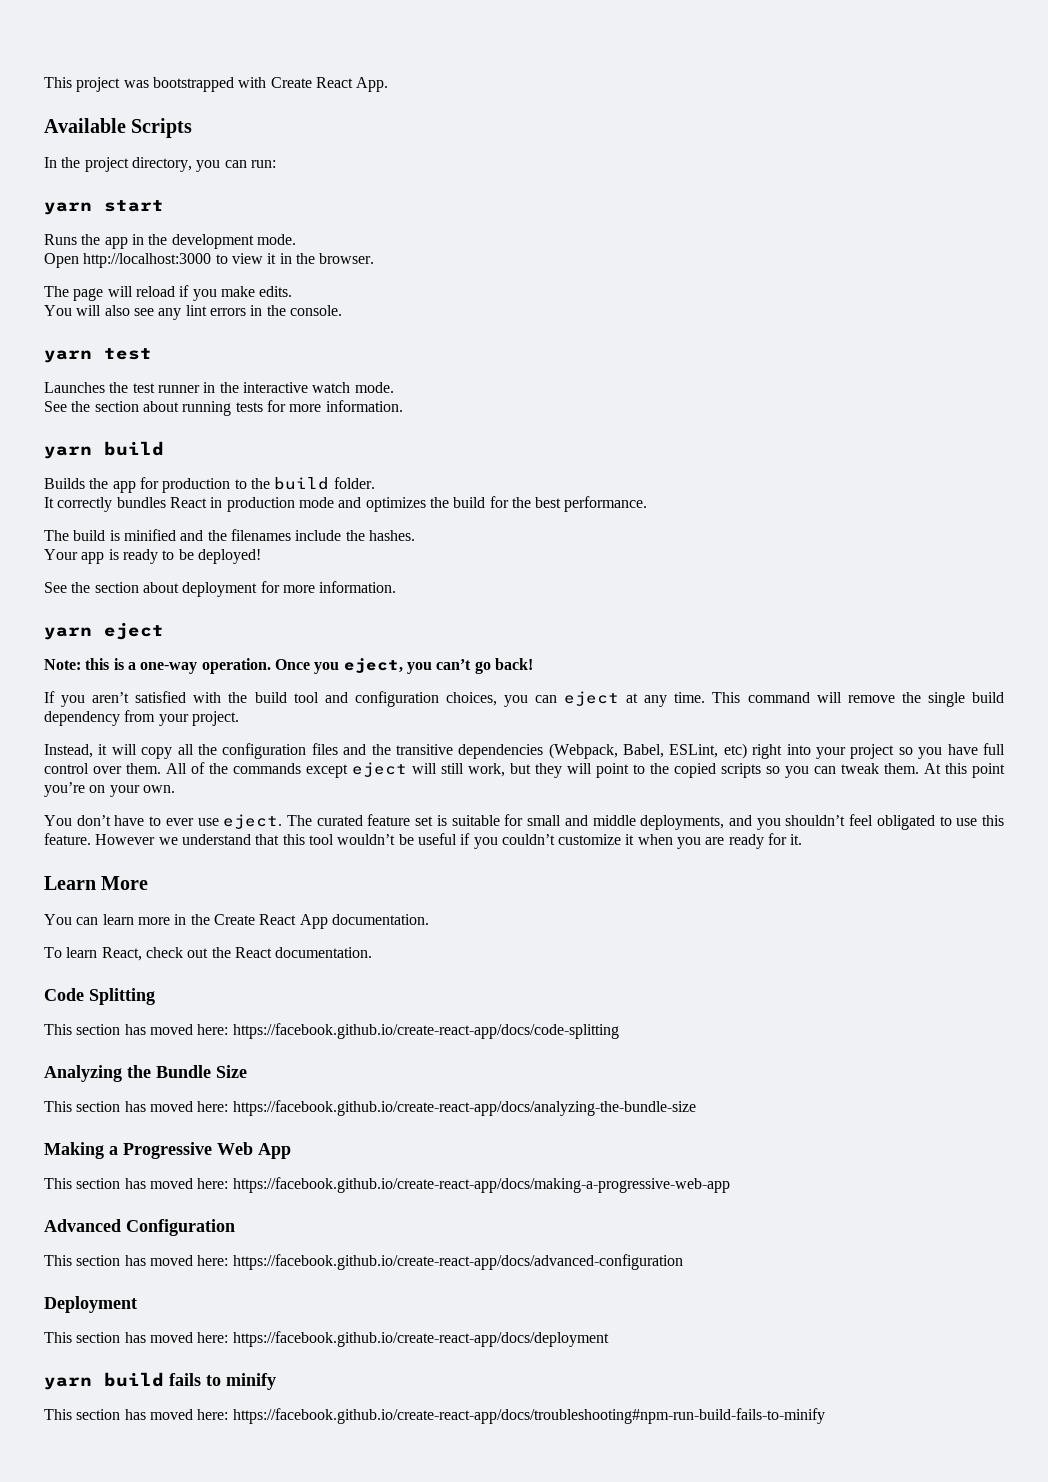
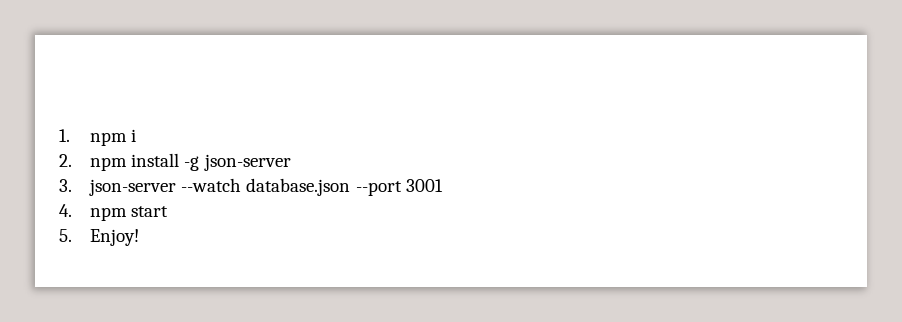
[44,77,389,92] [44,118,193,138] [44,157,276,172] [44,200,164,215] [44,234,296,249] [44,253,375,268] [44,285,293,301] [44,305,342,320] [44,348,152,363] [44,382,394,393] [44,400,403,416] [44,441,164,459] [44,477,375,493] [44,496,648,512] [44,529,415,541] [44,549,261,564] [44,581,397,597] [44,622,164,640] [44,658,533,674] [44,691,1004,707] [44,710,239,726] [44,743,1006,759] [44,762,1005,778] [44,782,175,797] [44,814,1005,830] [44,833,803,849] [44,876,149,890] [44,914,429,929] [44,947,373,961] [44,988,155,1005] [44,1023,619,1039] [44,1065,247,1082] [44,1100,696,1116] [44,1142,291,1159] [44,1177,730,1193] [44,1219,235,1236] [44,1254,683,1270] [44,1296,137,1313] [44,1331,609,1347] [44,1372,276,1390] [44,1408,825,1424] This project was bootstrapped with Create React App. // Available Scripts // In the project directory, you can run: // yarn start // Runs the app in the development mode. // Open http://localhost:3000 to view it in the browser. // The page will reload if you make edits. // You will also see any lint errors in the console. // yarn test // Launches the test runner in the interactive watch mode. // See the section about running tests for more information. // yarn build // Builds the app for production to the build folder. // It correctly bundles React in production mode and optimizes the build for the best performance. // The build is minified and the filenames include the hashes. // Your app is ready to be deployed! // See the section about deployment for more information. // yarn eject // Note: this is a one-way operation. Once you eject, you can’t go back! // If you aren’t satisfied with the build tool and configuration choices, you can eject at any time. This command will remove the single build dependency from your project. // Instead, it will copy all the configuration files and the transitive dependencies (Webpack, Babel, ESLint, etc) right into your project so you have full control over them. All of the commands except eject will still work, but they will point to the copied scripts so you can tweak them. At this point you’re on your own. // You don’t have to ever use eject. The curated feature set is suitable for small and middle deployments, and you shouldn’t feel obligated to use this feature. However we understand that this tool wouldn’t be useful if you couldn’t customize it when you are ready for it. // Learn More // You can learn more in the Create React App documentation. // To learn React, check out the React documentation. // Code Splitting // This section has moved here: https://facebook.github.io/create-react-app/docs/code-splitting // Analyzing the Bundle Size // This section has moved here: https://facebook.github.io/create-react-app/docs/analyzing-the-bundle-size // Making a Progressive Web App // This section has moved here: https://facebook.github.io/create-react-app/docs/making-a-progressive-web-app // Advanced Configuration // This section has moved here: https://facebook.github.io/create-react-app/docs/advanced-configuration // Deployment // This section has moved here: https://facebook.github.io/create-react-app/docs/deployment // yarn build fails to minify // This section has moved here: https://facebook.github.io/create-react-app/docs/troubleshooting#npm-run-build-fails-to-minify -> [59,129,137,146] [59,153,291,171] [59,178,443,196] [59,204,169,221] [59,229,140,246] 1. npm i // 2. npm install -g json-server // 3. json-server --watch database.json --port 3001 // 4. npm start // 5. Enjoy!

